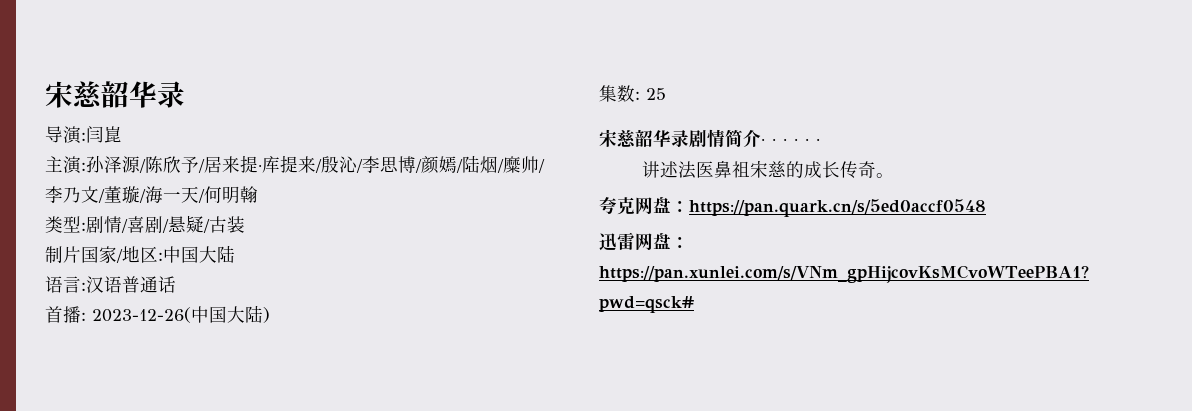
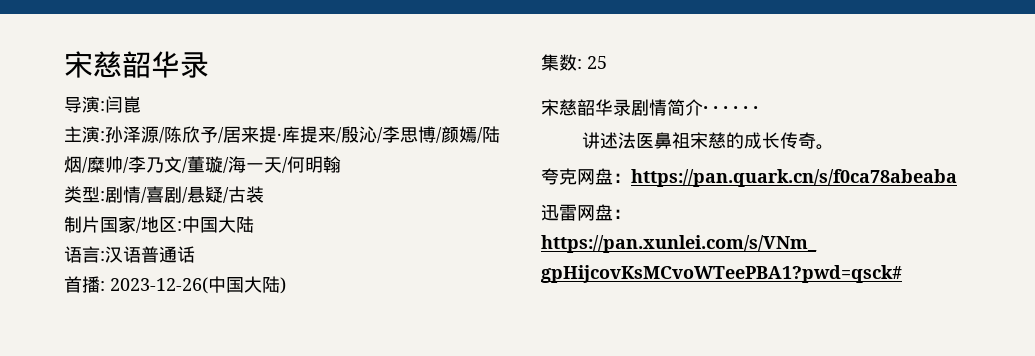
[689,199,986,217] https://pan.quark.cn/s/5ed0accf0548 -> [631,169,957,187] https://pan.quark.cn/s/f0ca78abeaba

